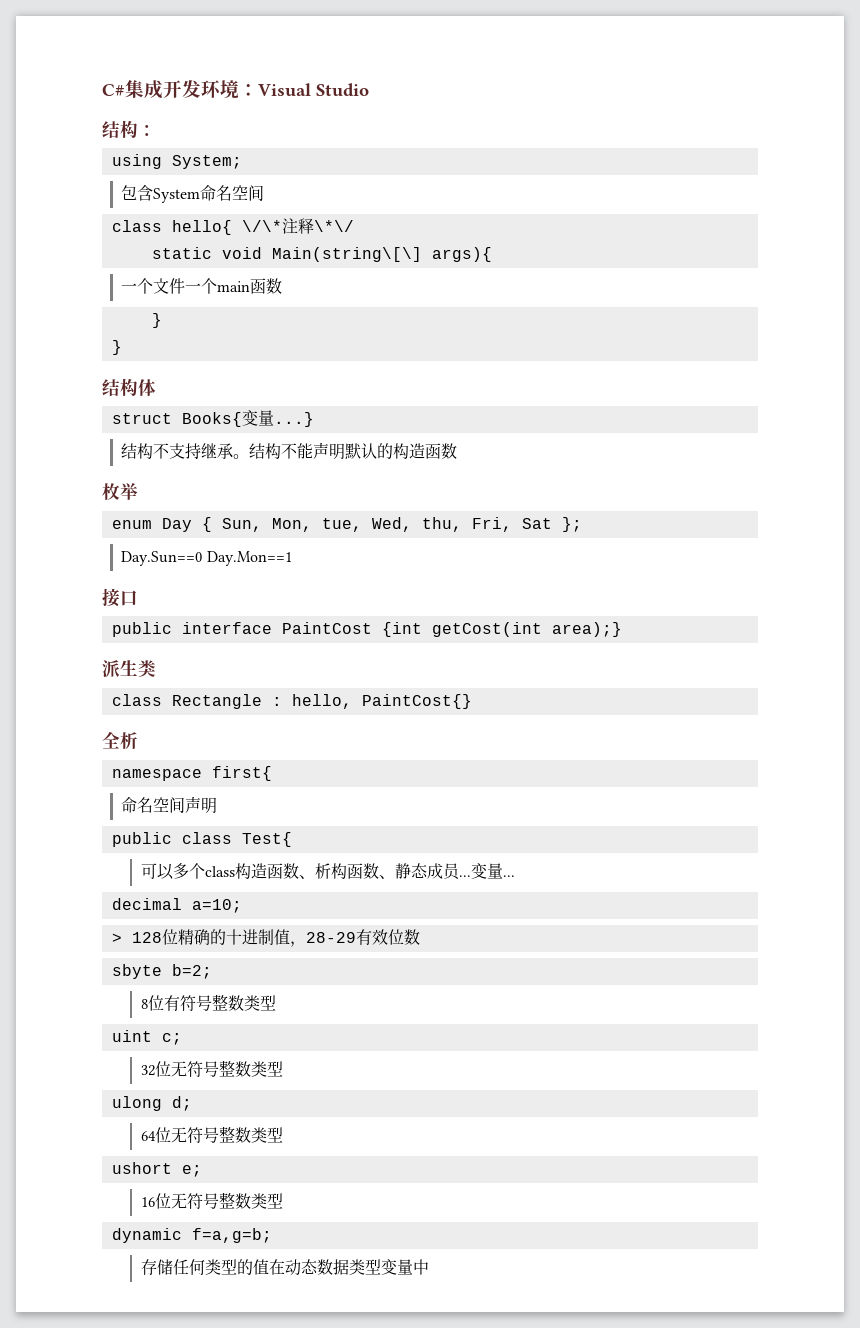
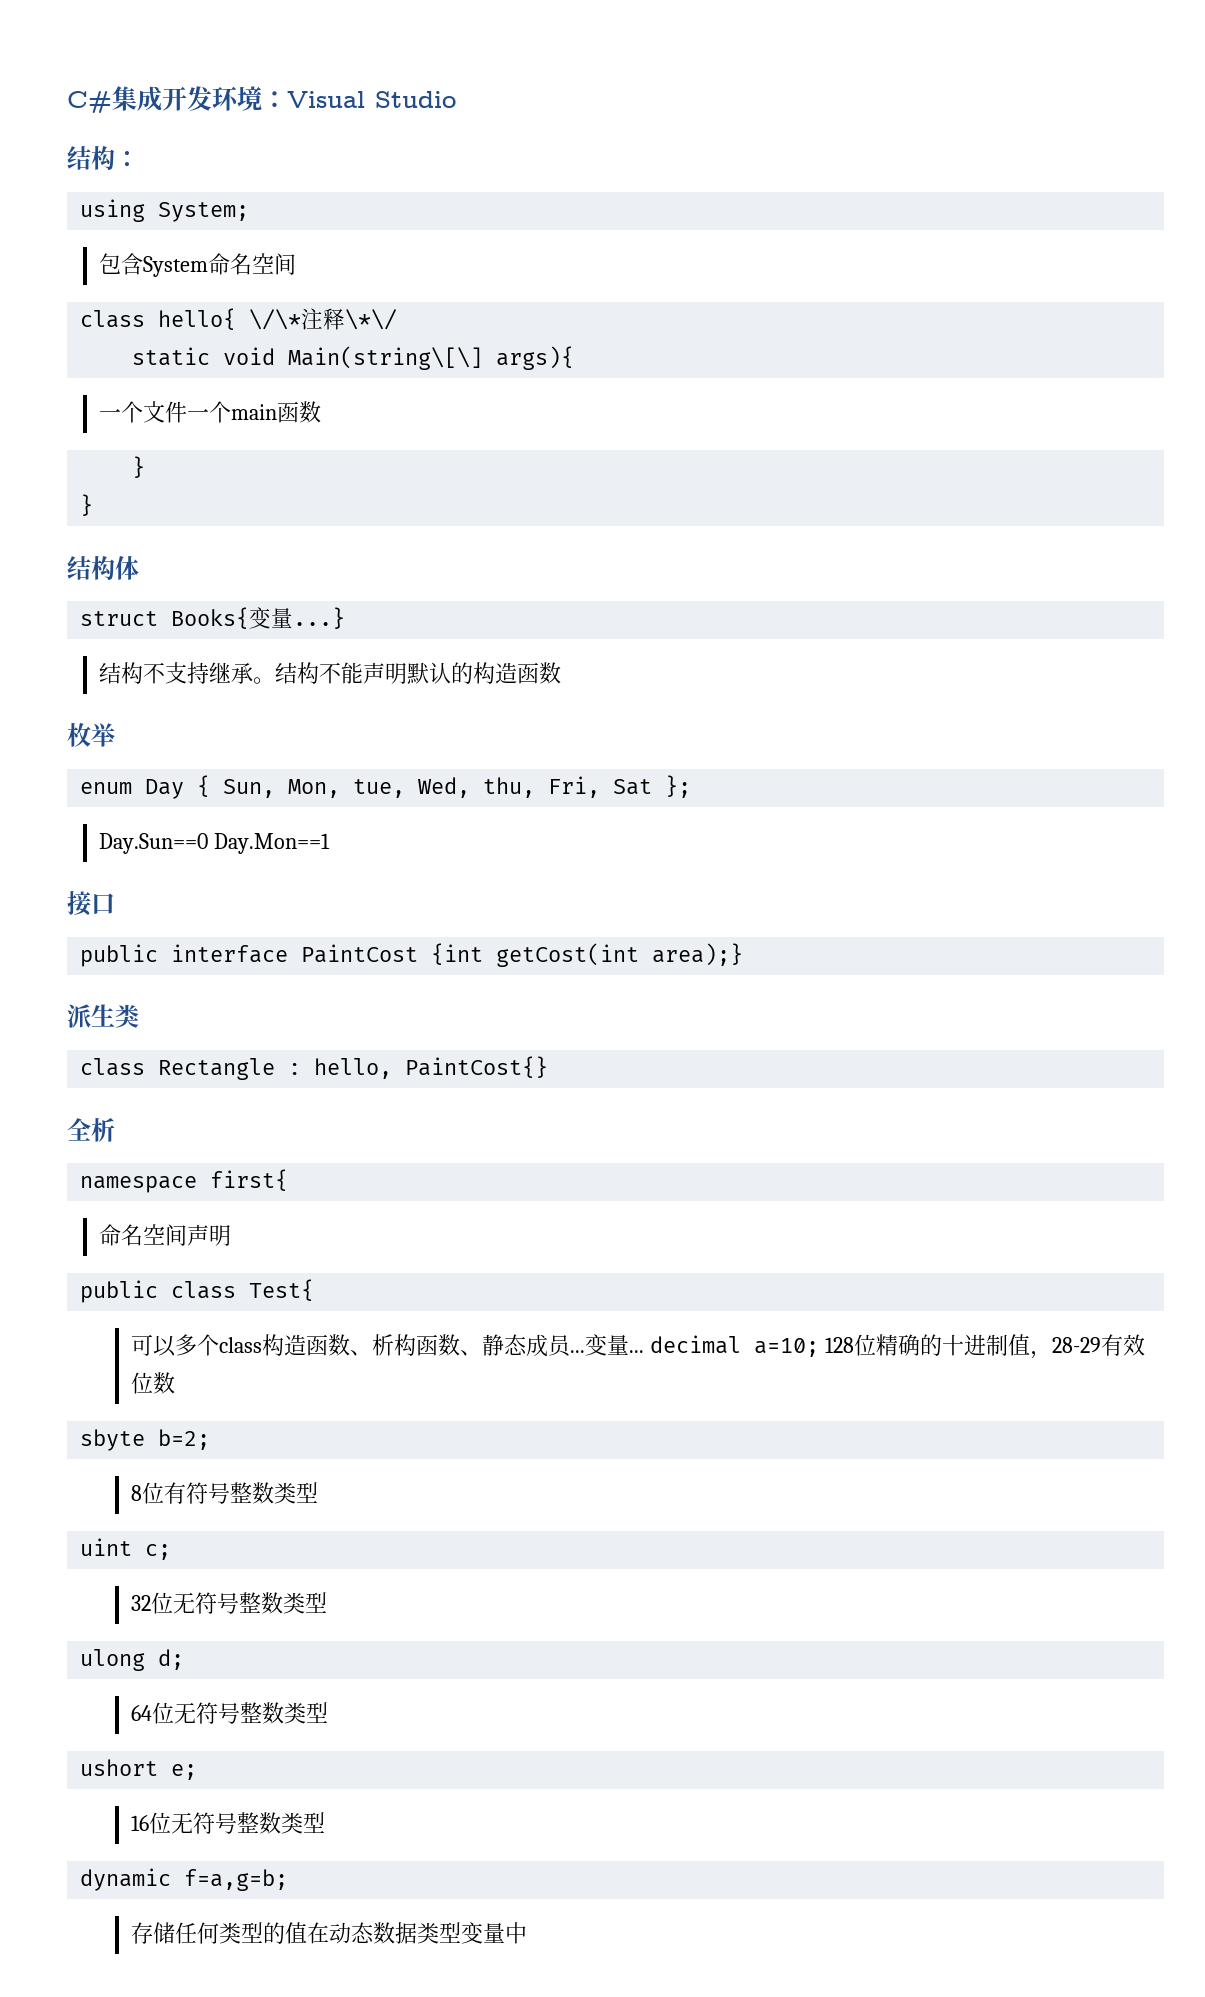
(515, 876) // -> (644, 1351) none
[111,933,122,943] // > -> (819, 1347) none

